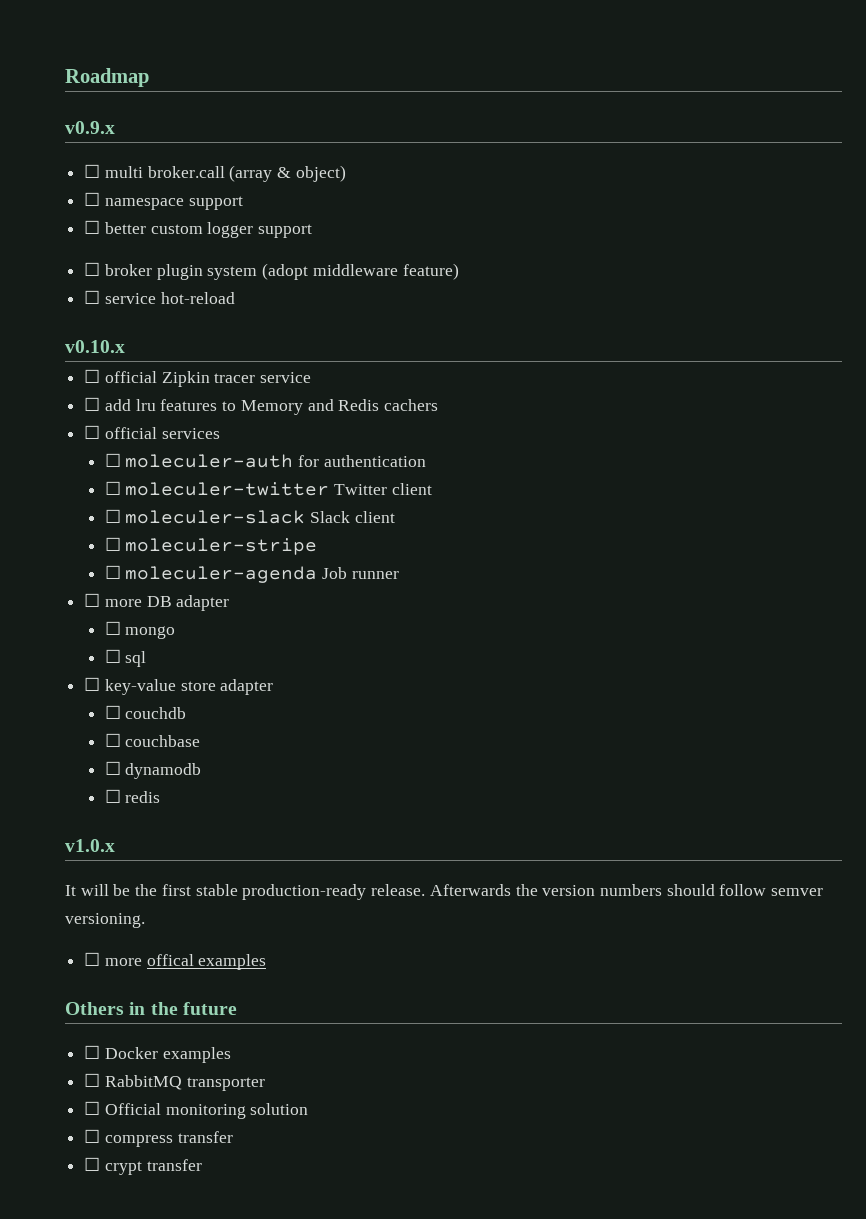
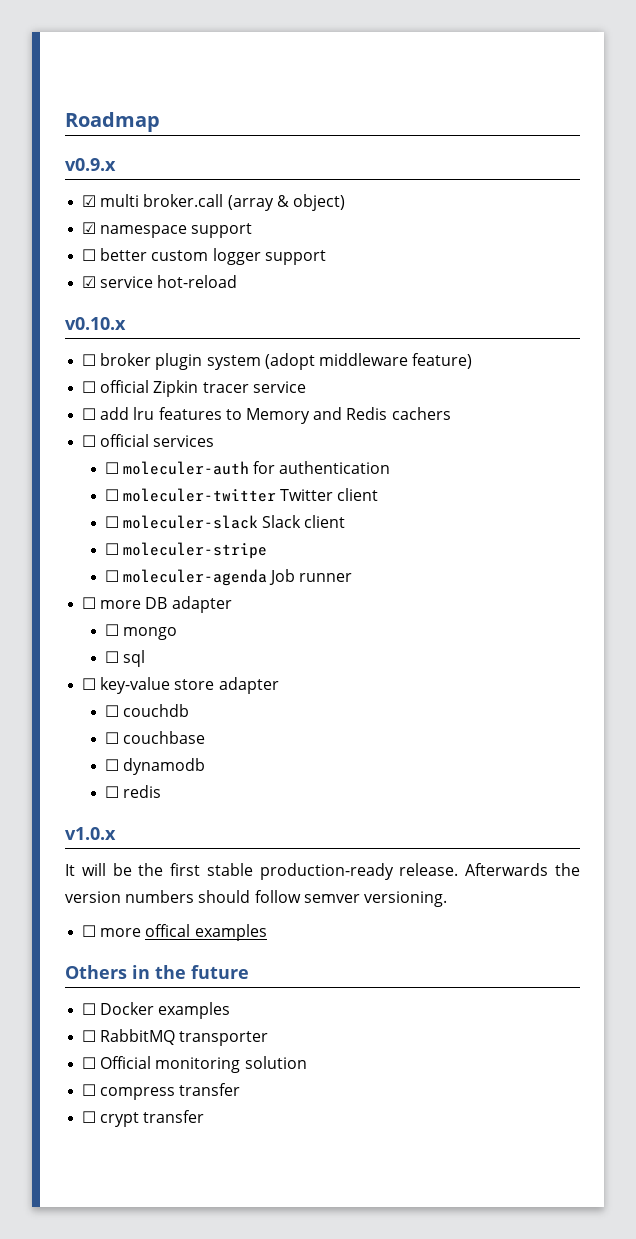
[84,164,101,178] ☐ -> [82,195,97,207] ☑
[84,192,101,206] ☐ -> [82,222,97,234] ☑
(313, 231) none -> [82,275,238,288] [65,317,126,330] // ☑ service hot-reload // v0.10.x
[84,290,235,304] [65,340,125,353] // ☐ service hot-reload // v0.10.x -> (473, 361) none

